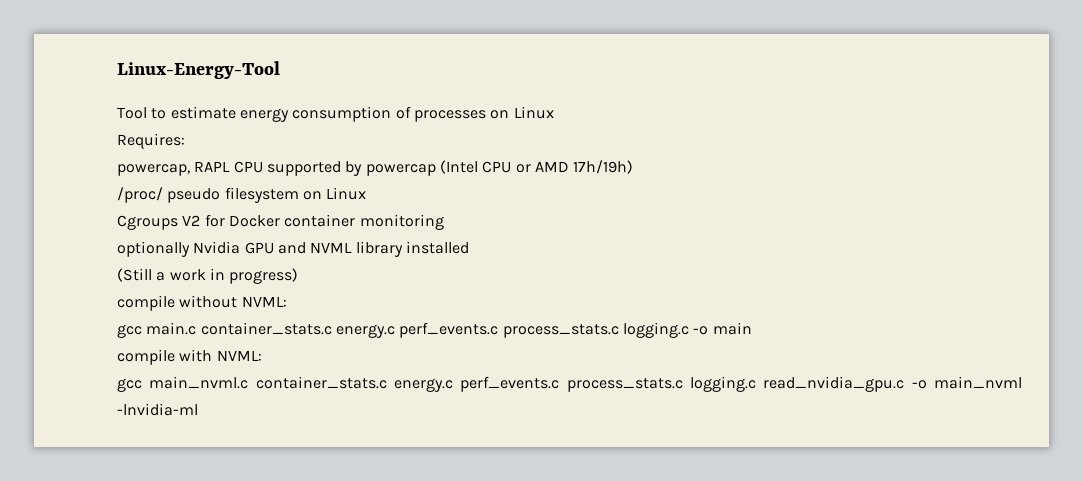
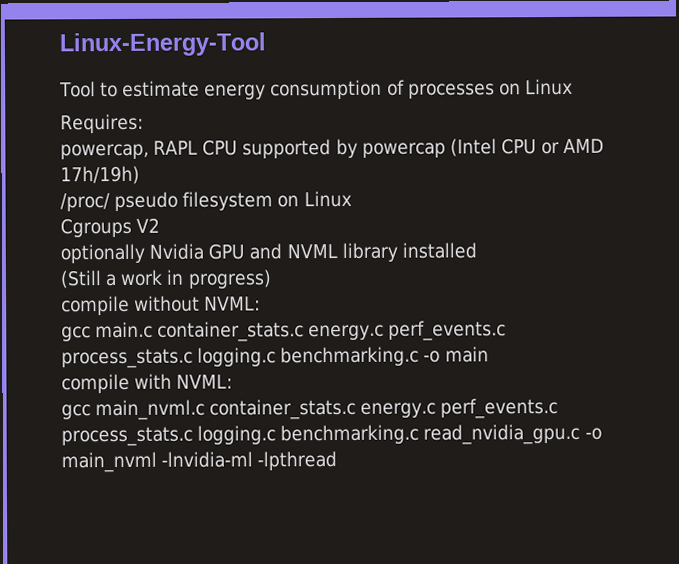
[204,214,444,230] for Docker container monitoring -> (161, 225) none
(689, 330) none -> [280,346,420,367] benchmarking.c
(756, 384) none -> [280,424,420,445] benchmarking.c
(198, 409) none -> [257,451,338,471] -lpthread

